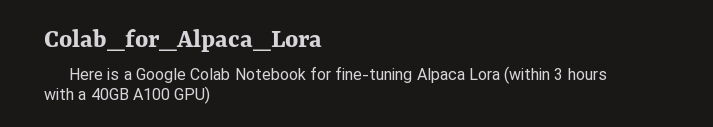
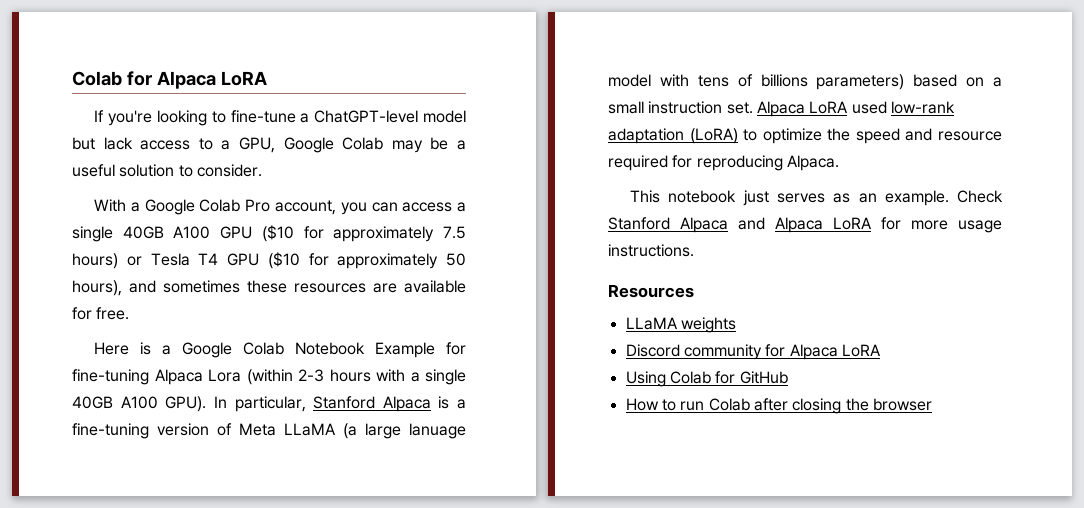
[44,29,322,52] Colab_for_Alpaca_Lora -> [72,71,267,89] [94,110,466,126] [72,137,467,153] [72,164,262,177] [94,199,467,215] [72,225,467,242] [72,252,466,269] [72,280,466,296] [72,307,130,320] Colab for Alpaca LoRA // If you're looking to fine-tune a ChatGPT-level model but lack access to a GPU, Google Colab may be a useful solution to consider. // With a Google Colab Pro account, you can access a single 40GB A100 GPU ($10 for approximately 7.5 hours) or Tesla T4 GPU ($10 for approximately 50 hours), and sometimes these resources are available for free.
(306, 74) none -> [375,342,436,358] Example
[554,68,564,80] 3 -> [298,369,324,382] 2-3
[90,86,211,104] 40GB A100 GPU) -> [425,369,466,385] [72,396,466,412] [72,423,466,439] [608,74,1002,90] [608,101,955,117] [608,128,1002,144] [608,155,839,171] [630,190,1003,206] [608,217,1002,233] [608,244,694,257] [608,284,694,298] [625,317,736,333] [625,344,881,360] [625,371,788,387] [625,398,932,414] single 40GB A100 GPU). In particular, Stanford Alpaca is a fine-tuning version of Meta LLaMA (a large lanuage model with tens of billions parameters) based on a small instruction set. Alpaca LoRA used low-rank adaptation (LoRA) to optimize the speed and resource required for reproducing Alpaca. // This notebook just serves as an example. Check Stanford Alpaca and Alpaca LoRA for more usage instructions. // Resources // LLaMA weights // Discord community for Alpaca LoRA // Using Colab for GitHub // How to run Colab after closing the browser

